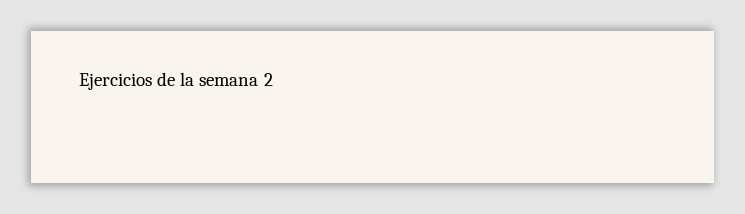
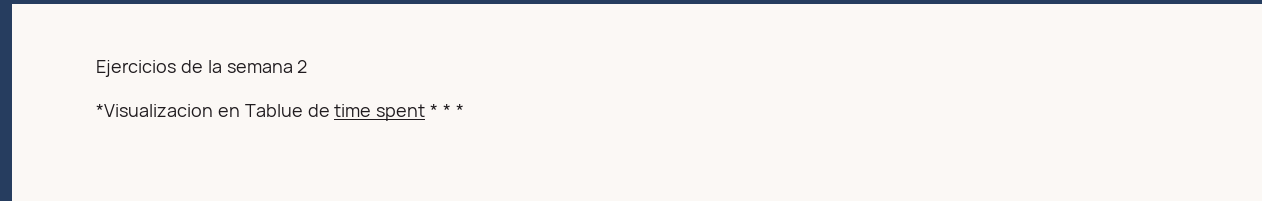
(273, 79) none -> [96,104,464,121] // *Visualizacion en Tablue de time spent * * *

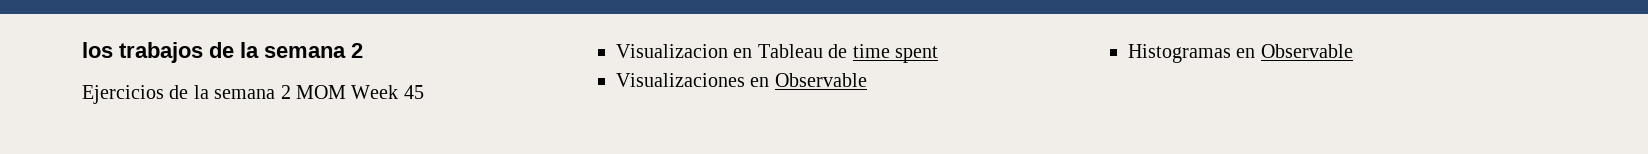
(96, 68) none -> [82,42,363,63] los trabajos de la semana 2 //
[96,104,464,121] // *Visualizacion en Tablue de time spent * * * -> [296,85,424,99] [616,44,938,63] [616,73,867,87] [1128,44,1353,63] MOM Week 45 // Visualizacion en Tableau de time spent // Visualizaciones en Observable // Histogramas en Observable

